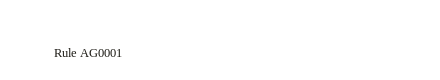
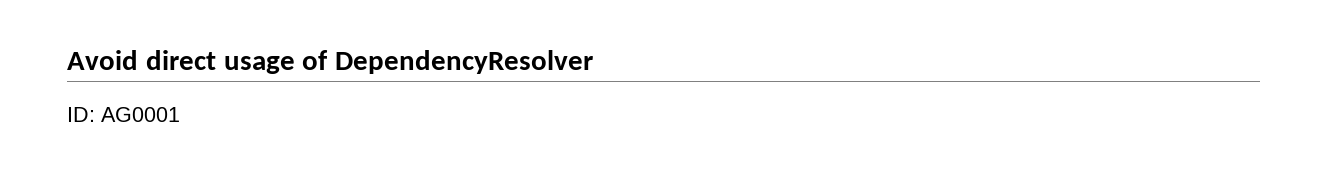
[54,48,77,57] Rule -> [67,50,594,74] [67,107,95,122] Avoid direct usage of DependencyResolver // ID:

